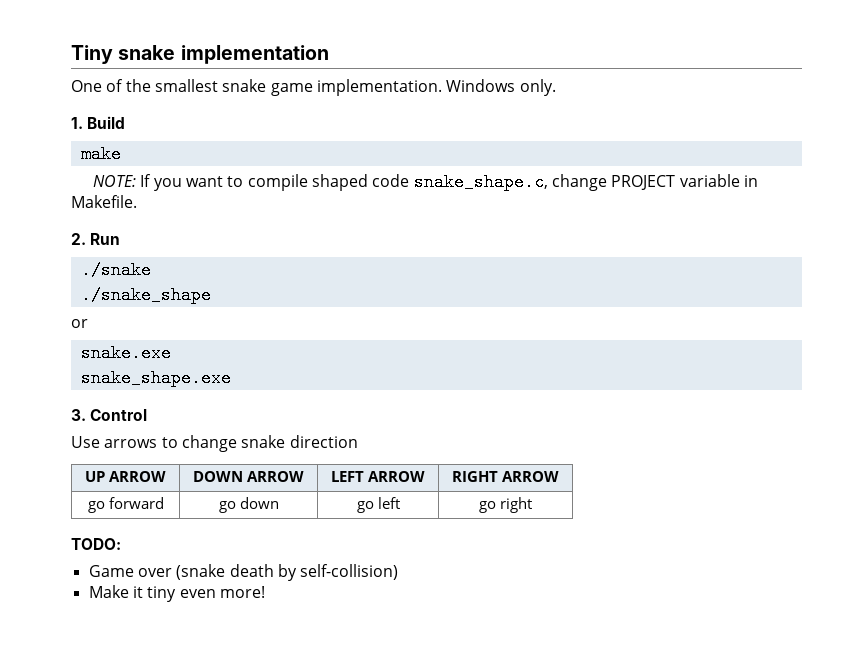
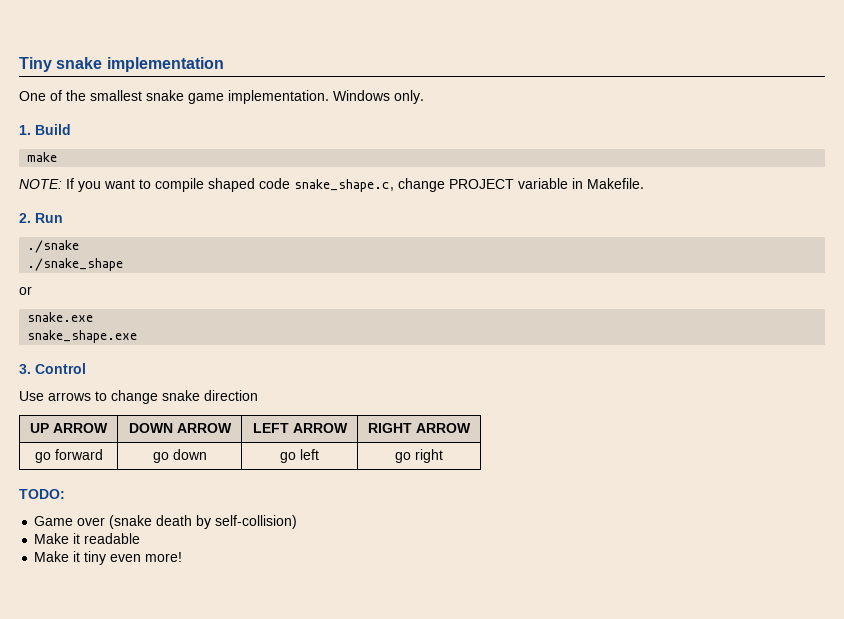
(399, 572) none -> [34,533,141,544] // Make it readable

